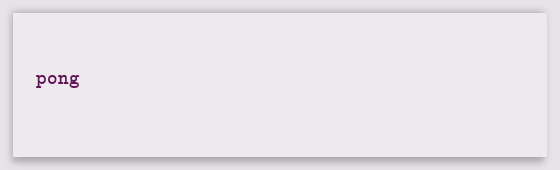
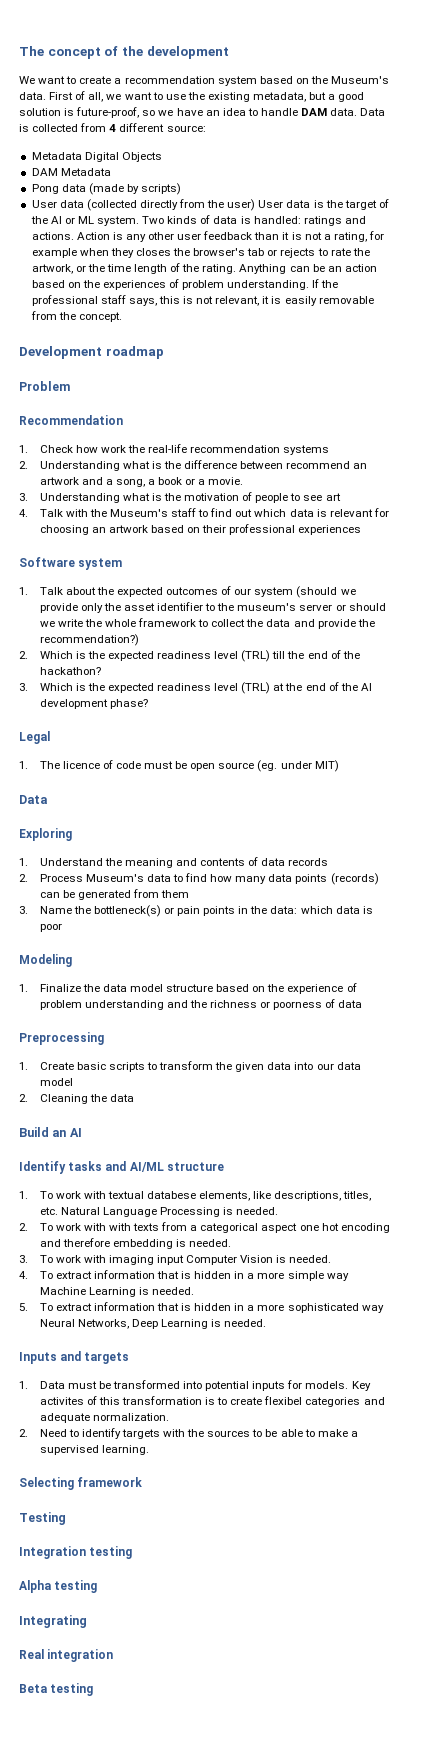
[36,74,80,88] pong -> [19,46,229,59] [19,76,390,86] [19,91,365,102] [19,107,386,118] [19,123,206,132] [31,152,162,162] [31,168,111,176] [31,183,182,195] [31,199,389,211] [30,215,366,226] [31,231,385,242] [31,248,370,258] [31,263,377,274] [31,279,339,290] [31,295,374,306] [30,311,122,322] [19,346,164,359] [19,381,70,391] [19,415,123,425] [19,444,330,455] [19,460,368,471] [39,477,244,487] [19,492,341,503] [19,508,389,517] [39,524,362,535] [19,557,123,570] [19,586,356,598] [39,602,386,613] [39,618,375,629] [39,634,139,646] [19,650,360,662] [39,667,101,675] [19,682,372,694] [39,699,148,709] [19,731,50,744] [19,760,339,772] [19,795,48,804] [19,828,72,841] [19,857,329,868] [19,873,379,885] [39,889,190,900] [19,905,373,917] [39,923,62,932] [19,954,72,967] [19,983,357,994] [39,999,363,1010] [19,1032,104,1045] [19,1061,361,1072] [39,1078,73,1086] [19,1094,134,1104] [19,1127,82,1137] [19,1161,224,1174] [19,1191,372,1201] [39,1207,279,1217] [19,1222,390,1233] [39,1238,232,1249] [19,1255,332,1265] [19,1270,349,1281] [39,1287,194,1297] [19,1302,384,1313] [39,1319,267,1329] [19,1351,130,1364] [19,1380,371,1391] [39,1396,385,1407] [39,1413,169,1423] [19,1428,358,1439] [39,1445,149,1455] [19,1477,143,1490] [19,1512,66,1525] [19,1546,133,1559] [19,1580,98,1593] [19,1615,87,1628] [19,1649,114,1662] [19,1683,94,1696] The concept of the development // We want to create a recommendation system based on the Museum's data. First of all, we want to use the existing metadata, but a good solution is future-proof, so we have an idea to handle DAM data. Data is collected from 4 different source: // Metadata Digital Objects // DAM Metadata // Pong data (made by scripts) // User data (collected directly from the user) User data is the target of the AI or ML system. Two kinds of data is handled: ratings and actions. Action is any other user feedback than it is not a rating, for example when they closes the browser's tab or rejects to rate the artwork, or the time length of the rating. Anything can be an action based on the experiences of problem understanding. If the professional staff says, this is not relevant, it is easily removable from the concept. // Development roadmap // Problem // Recommendation // 1. Check how work the real-life recommendation systems // 2. Understanding what is the difference between recommend an artwork and a song, a book or a movie. // 3. Understanding what is the motivation of people to see art // 4. Talk with the Museum's staff to find out which data is relevant for choosing an artwork based on their professional experiences // Software system // 1. Talk about the expected outcomes of our system (should we provide only the asset identifier to the museum's server or should we write the whole framework to collect the data and provide the recommendation?) // 2. Which is the expected readiness level (TRL) till the end of the hackathon? // 3. Which is the expected readiness level (TRL) at the end of the AI development phase? // Legal // 1. The licence of code must be open source (eg. under MIT) // Data // Exploring // 1. Understand the meaning and contents of data records // 2. Process Museum's data to find how many data points (records) can be generated from them // 3. Name the bottleneck(s) or pain points in the data: which data is poor // Modeling // 1. Finalize the data model structure based on the experience of problem understanding and the richness or poorness of data // Preprocessing // 1. Create basic scripts to transform the given data into our data model // 2. Cleaning the data // Build an AI // Identify tasks and AI/ML structure // 1. To work with textual databese elements, like descriptions, titles, etc. Natural Language Processing is needed. // 2. To work with with texts from a categorical aspect one hot encoding and therefore embedding is needed. // 3. To work with imaging input Computer Vision is needed. // 4. To extract information that is hidden in a more simple way Machine Learning is needed. // 5. To extract information that is hidden in a more sophisticated way Neural Networks, Deep Learning is needed. // Inputs and targets // 1. Data must be transformed into potential inputs for models. Key activites of this transformation is to create flexibel categories and adequate normalization. // 2. Need to identify targets with the sources to be able to make a supervised learning. // Selecting framework // Testing // Integration testing // Alpha testing // Integrating // Real integration // Beta testing

